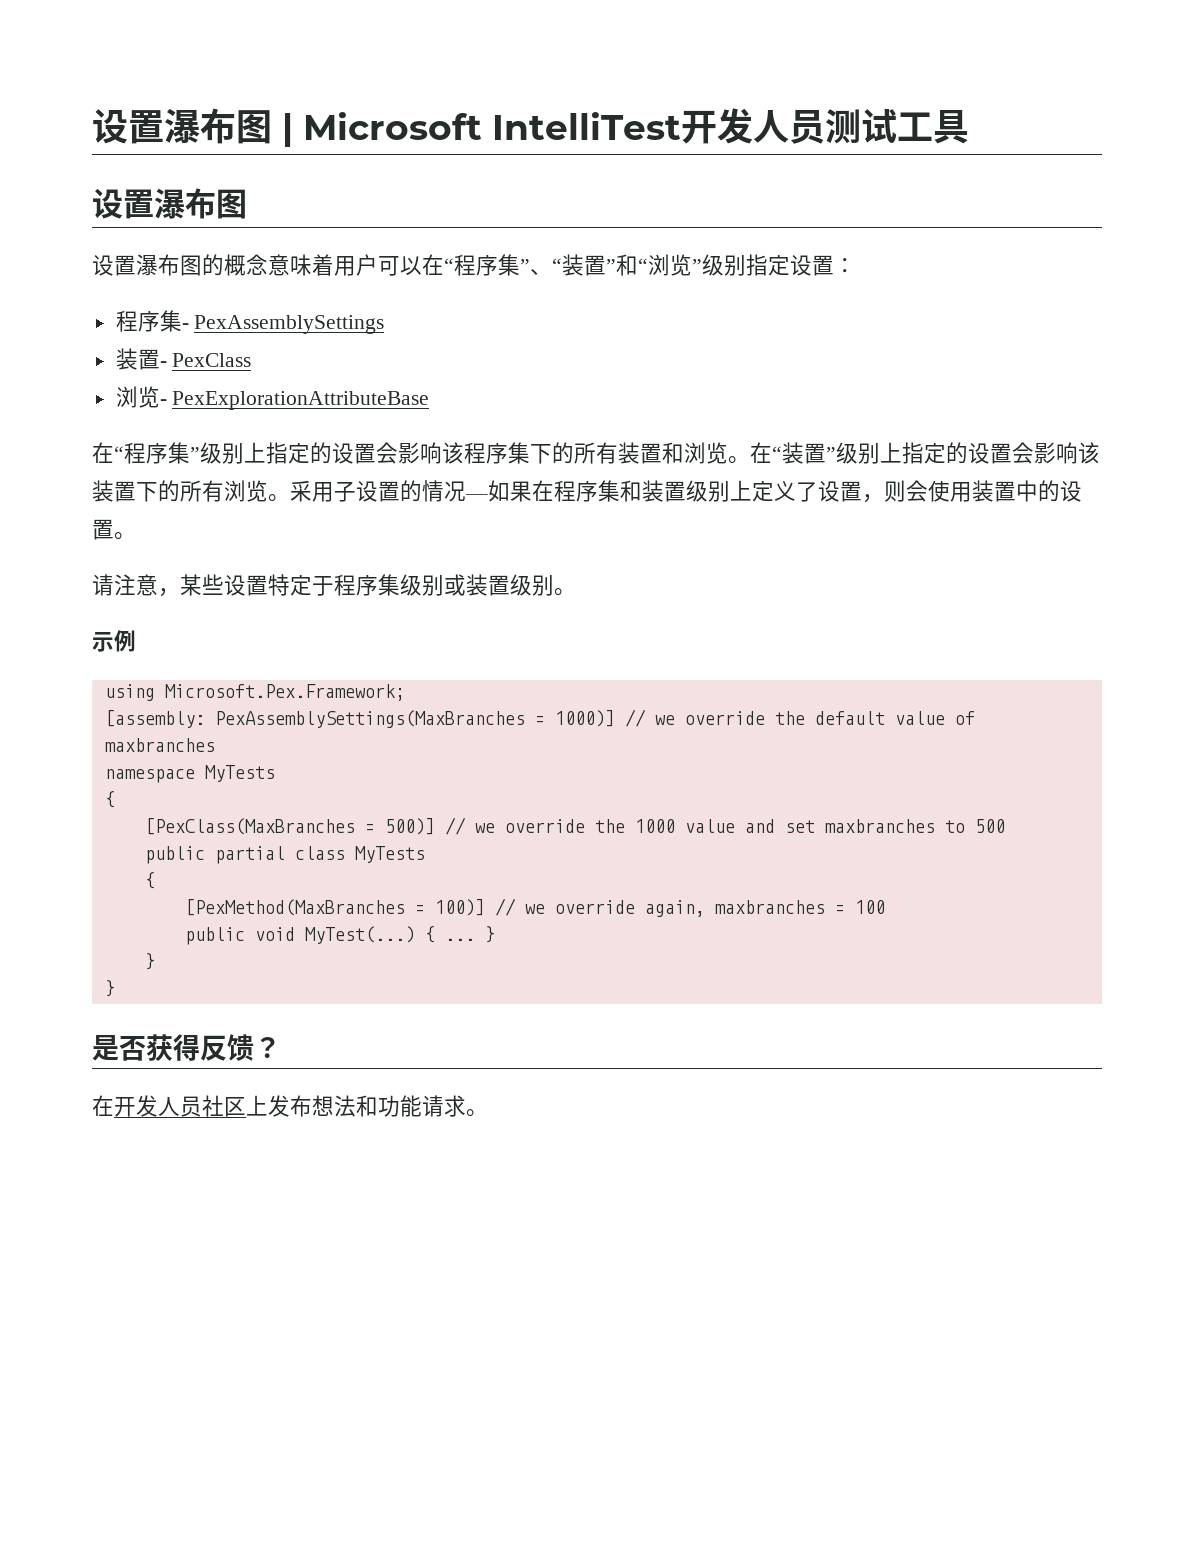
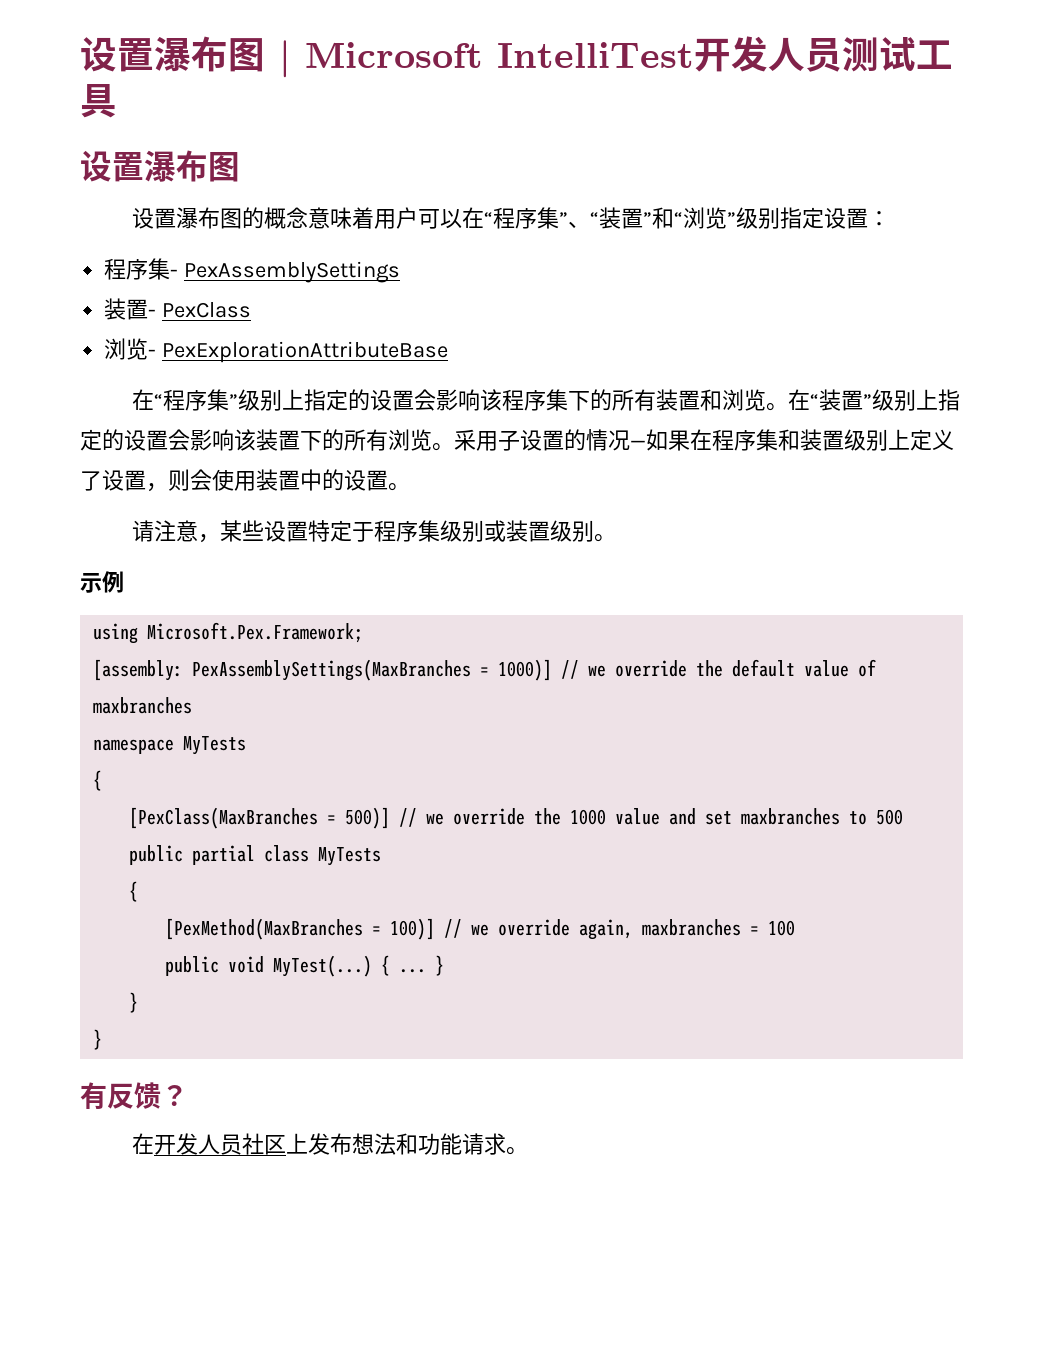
[92,1034,200,1061] 是否获得 -> [80,1082,107,1109] 有

